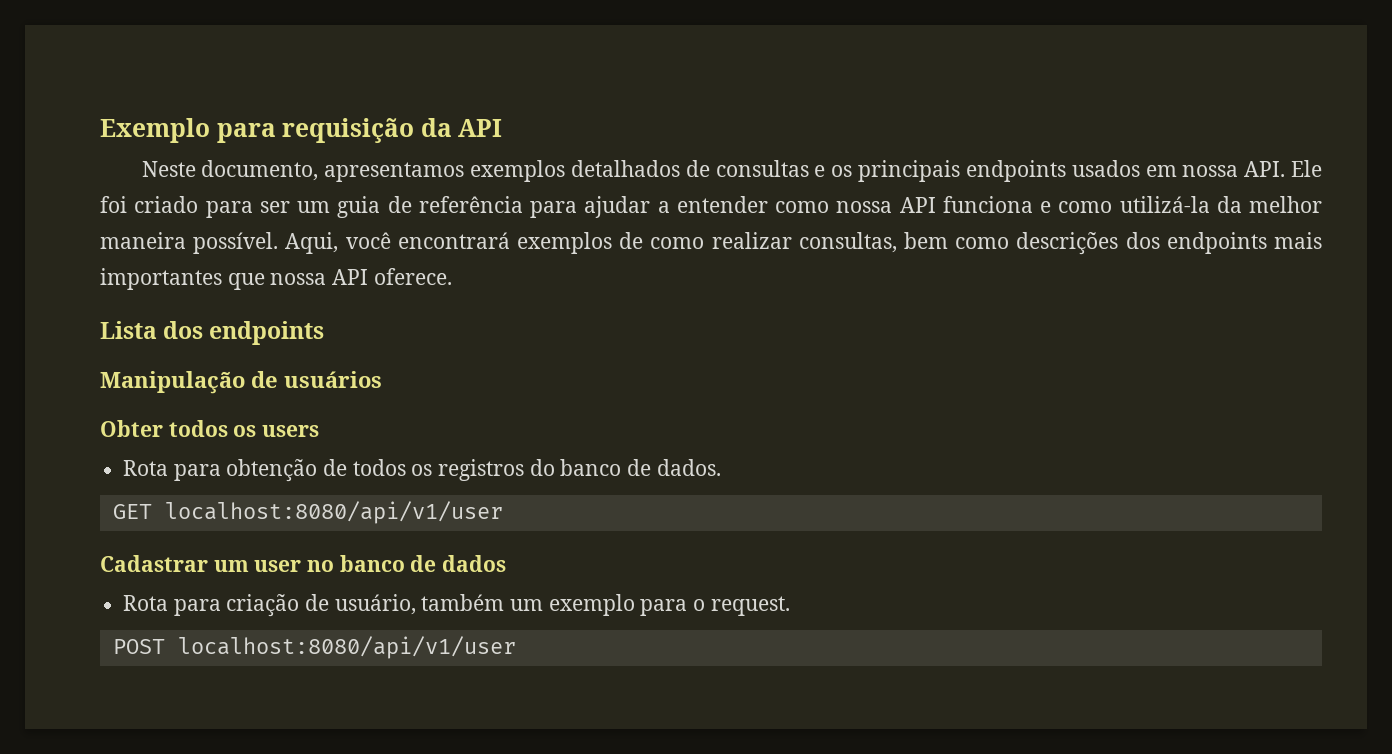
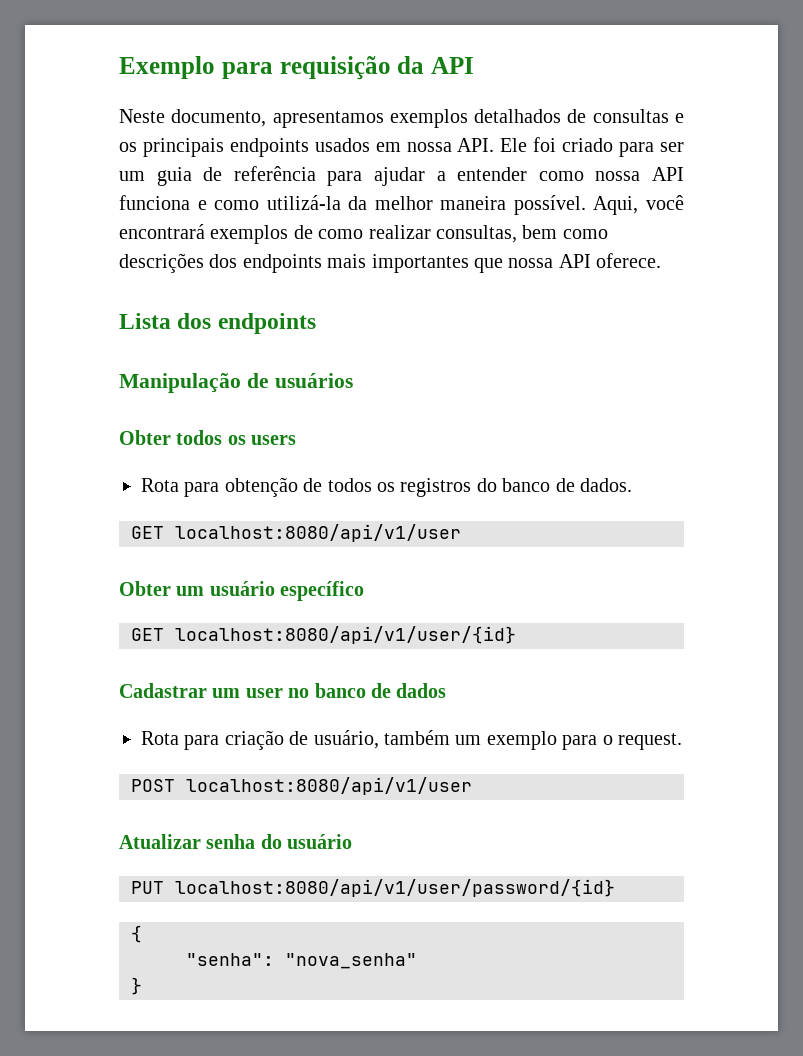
(503, 512) none -> [119,581,365,601] [131,626,516,644] // Obter um usuário específico // GET localhost:8080/api/v1/user/{id}
(516, 647) none -> [119,834,353,849] [131,879,615,897] [131,925,142,943] [186,953,417,969] [131,977,142,995] // Atualizar senha do usuário // PUT localhost:8080/api/v1/user/password/{id} // { // "senha": "nova_senha" // }

